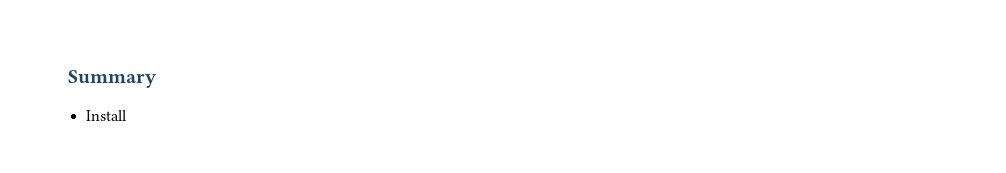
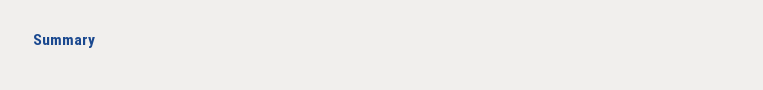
[85,110,127,121] // Install -> (95, 41) none

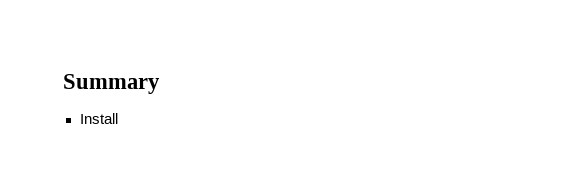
(95, 41) none -> [79,113,118,124] // Install

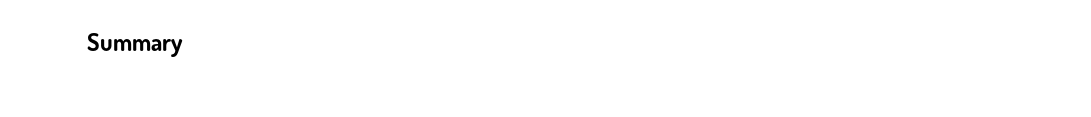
[79,113,118,124] // Install -> (183, 45) none

